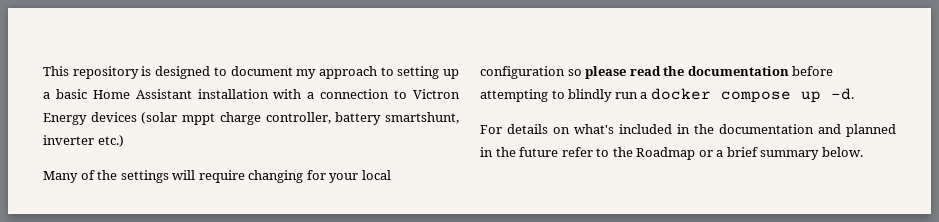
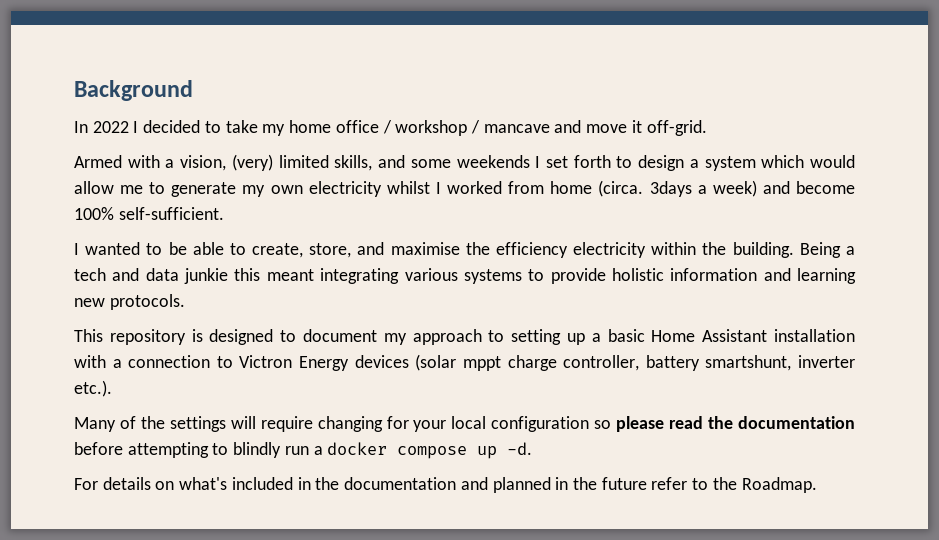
(43, 71) none -> [74,80,193,101] [74,120,707,136] [74,154,855,171] [74,180,856,197] [74,207,224,220] [74,242,855,258] [74,268,856,284] [74,294,185,310] Background // In 2022 I decided to take my home office / workshop / mancave and move it off-grid. // Armed with a vision, (very) limited skills, and some weekends I set forth to design a system which would allow me to generate my own electricity whilst I worked from home (circa. 3days a week) and become 100% self-sufficient. // I wanted to be able to create, store, and maximise the efficiency electricity within the building. Being a tech and data junkie this meant integrating various systems to provide holistic information and learning new protocols. //
[97,135,124,147] etc.) -> [74,380,112,397] etc.).
[636,147,863,160] Roadmap or a brief summary below. -> [741,477,817,493] Roadmap.

